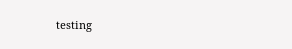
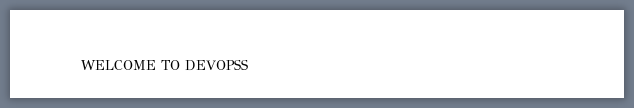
[56,21,92,32] testing -> [81,59,248,71] WELCOME TO DEVOPSS

